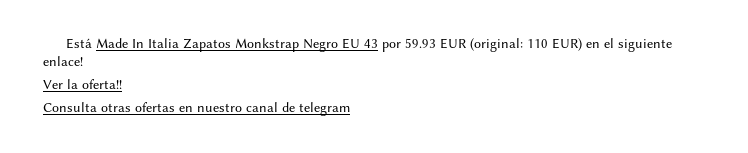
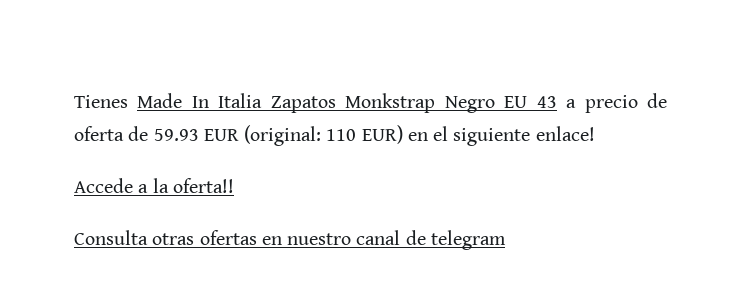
[66,38,93,49] Está -> [74,95,128,108] Tienes
[382,42,402,52] por -> [566,93,667,113] [74,126,149,141] a precio de oferta de
[43,80,63,89] Ver -> [74,178,149,193] Accede a

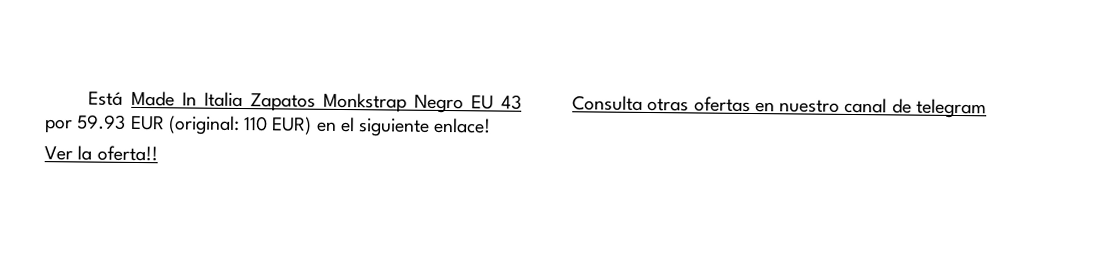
[74,95,128,108] Tienes -> [88,91,124,106] Está
[566,93,667,113] [74,126,149,141] a precio de oferta de -> [44,119,73,134] por
[74,178,149,193] Accede a -> [44,146,73,161] Ver

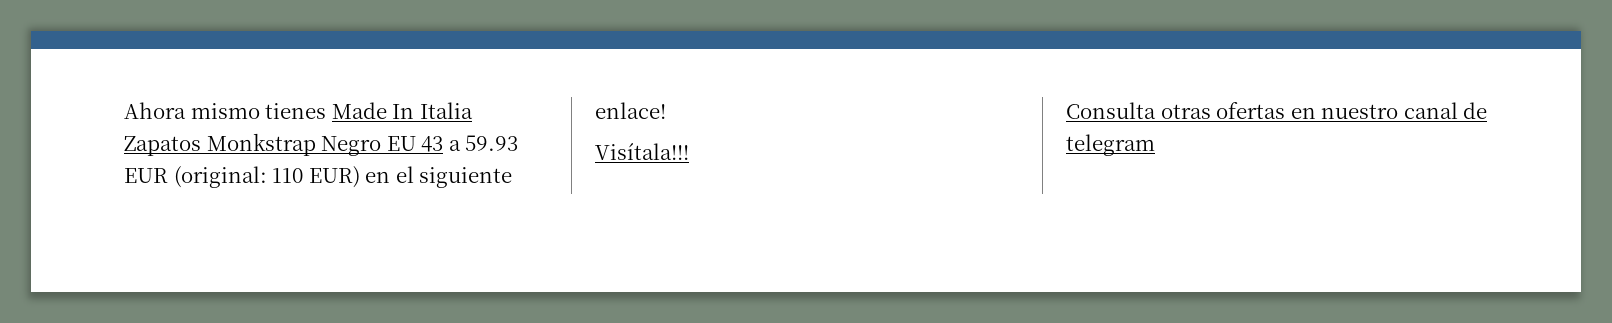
[88,91,124,106] Está -> [124,102,327,119] Ahora mismo tienes
[44,119,73,134] por -> [448,140,461,151] a
[44,145,158,162] Ver la oferta!! -> [595,143,689,160] Visítala!!!

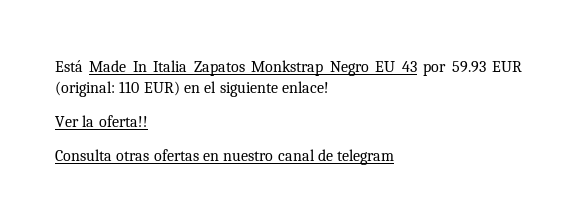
[124,102,327,119] Ahora mismo tienes -> [55,60,83,72] Está
[448,140,461,151] a -> [423,63,447,76] por
[595,143,689,160] Visítala!!! -> [55,115,148,127] Ver la oferta!!

